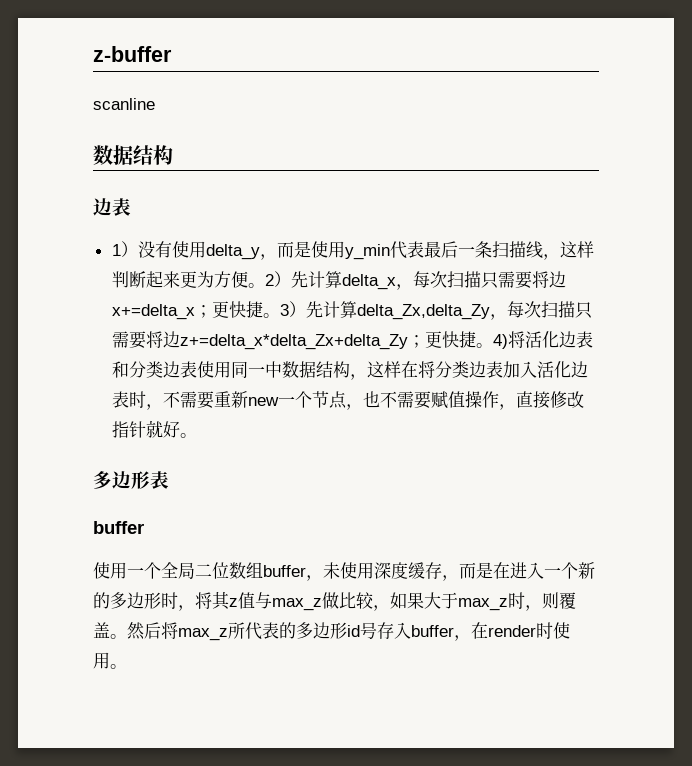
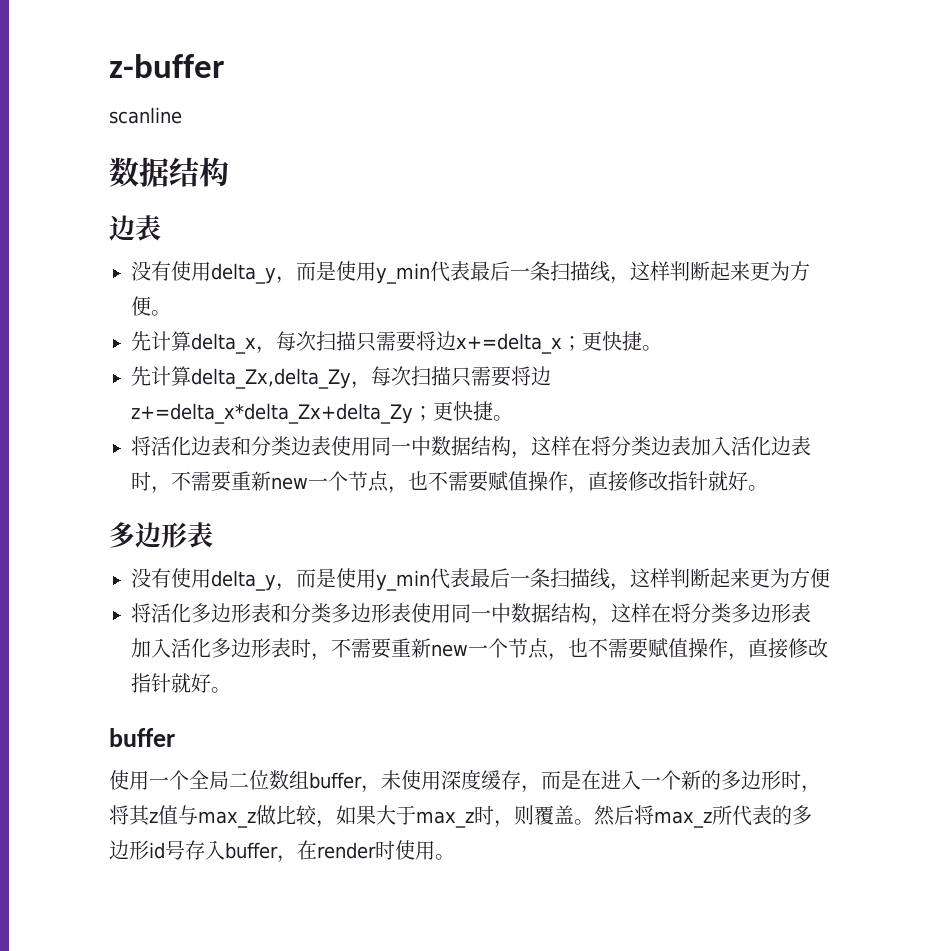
[111,241,138,257] 1） -> (161, 228) none
[264,271,291,287] 2） -> (171, 313) //
[279,301,306,317] 3） -> (662, 348) //
[492,334,508,349] 4) -> (513, 418) //
(169, 480) none -> [131,568,830,591] [131,603,811,626] [131,638,828,661] [131,673,231,693] // 没有使用delta_y，而是使用y_min代表最后一条扫描线，这样判断起来更为方便 // 将活化多边形表和分类多边形表使用同一中数据结构，这样在将分类多边形表加入活化多边形表时，不需要重新new一个节点，也不需要赋值操作，直接修改指针就好。

